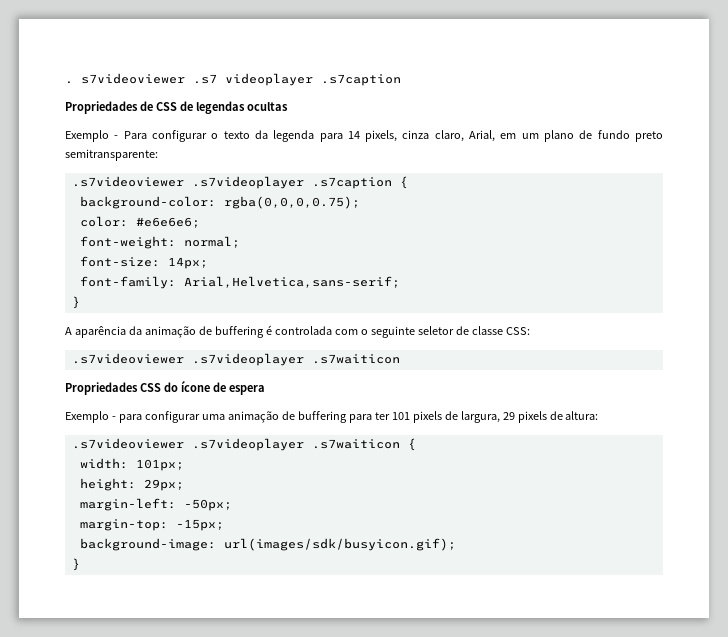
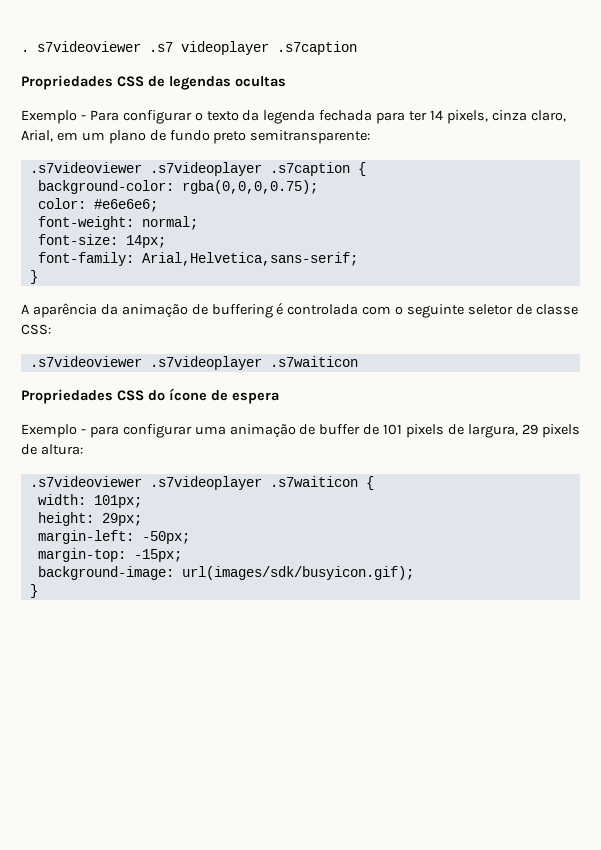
[139,101,153,111] de -> (113, 82) none
[319,133,343,142] para -> [319,110,428,124] fechada para ter
[297,411,390,423] buffering para ter -> [319,424,380,435] buffer de

